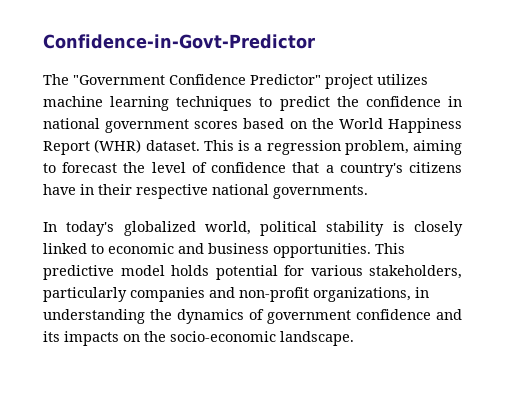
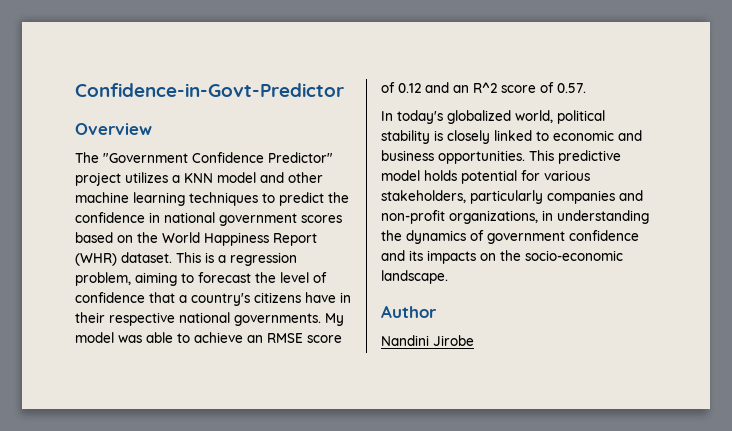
(315, 41) none -> [75,123,152,135] // Overview
(428, 79) none -> [172,172,323,183] a KNN model and other
(368, 192) none -> [325,313,344,326] [75,332,342,343] [381,82,586,93] My model was able to achieve an RMSE score of 0.12 and an R^2 score of 0.57.
(354, 338) none -> [381,305,437,318] [381,335,474,346] // Author // Nandini Jirobe

